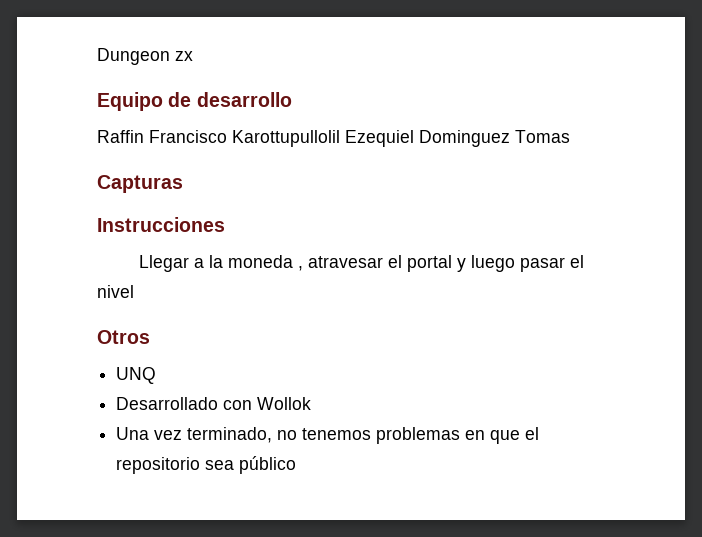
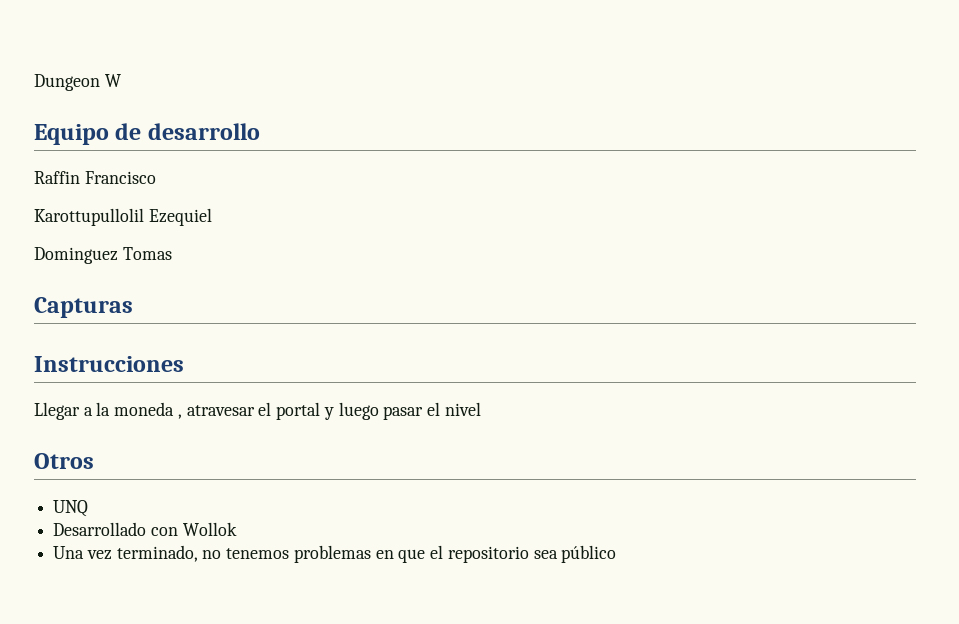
[175,51,193,61] zx -> [104,74,121,87] W
(227, 136) none -> (156, 177) //
(414, 138) none -> (212, 217) //

